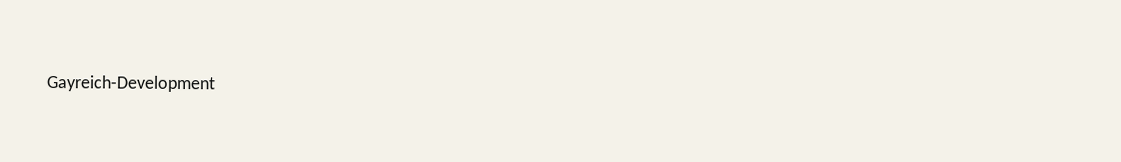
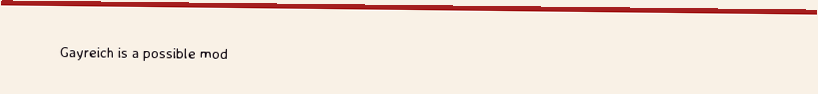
[46,74,216,93] Gayreich-Development -> [59,47,228,62] Gayreich is a possible mod

